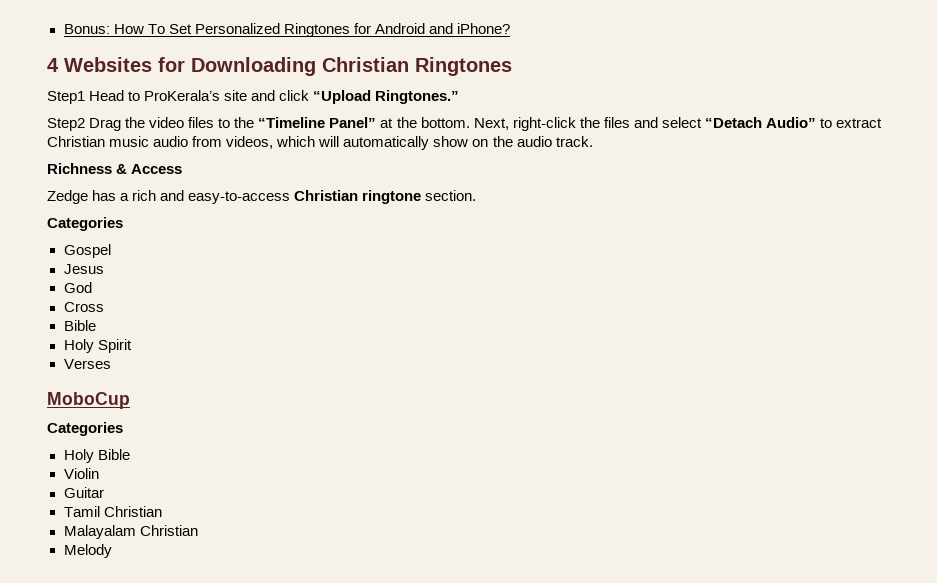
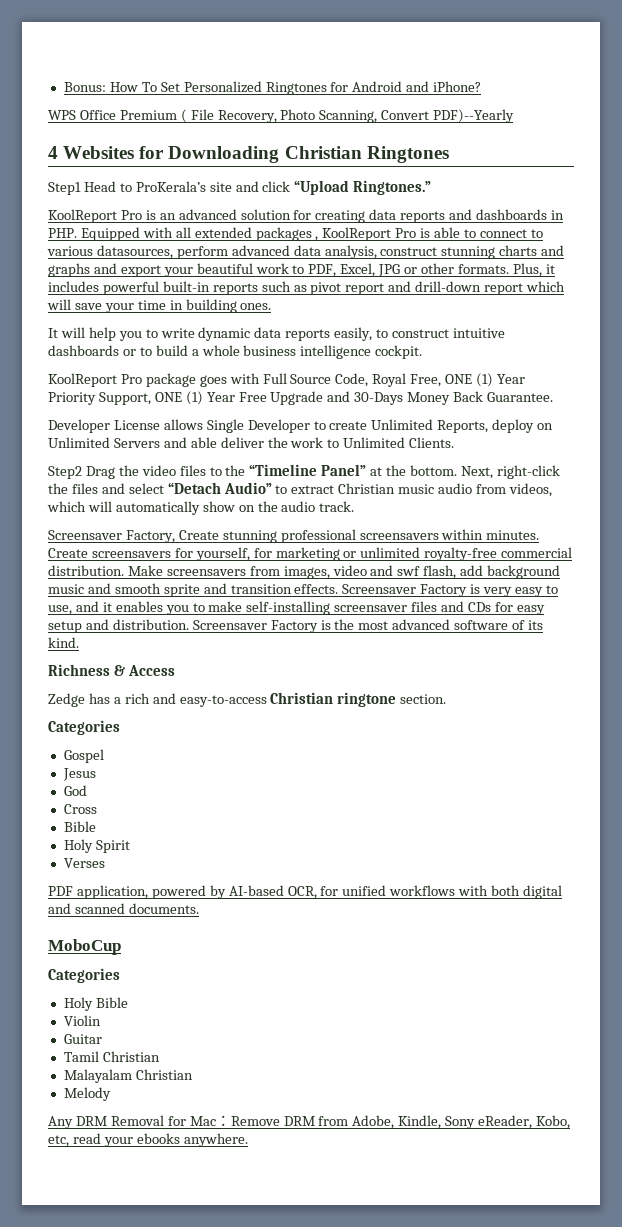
(510, 28) none -> [48,109,515,123] // WPS Office Premium ( File Recovery, Photo Scanning, Convert PDF)--Yearly
(460, 97) none -> [48,209,564,223] [48,227,543,241] [47,245,565,259] [48,263,555,277] [48,281,566,295] [47,299,272,313] [48,327,505,341] [48,345,423,359] [48,373,525,387] [48,391,554,405] [48,419,554,433] [48,437,455,448] // KoolReport Pro is an advanced solution for creating data reports and dashboards in PHP. Equipped with all extended packages , KoolReport Pro is able to connect to various datasources, perform advanced data analysis, construct stunning charts and graphs and export your beautiful work to PDF, Excel, JPG or other formats. Plus, it includes powerful built-in reports such as pivot report and drill-down report which will save your time in building ones. // It will help you to write dynamic data reports easily, to construct intuitive dashboards or to build a whole business intelligence cockpit. // KoolReport Pro package goes with Full Source Code, Royal Free, ONE (1) Year Priority Support, ONE (1) Year Free Upgrade and 30-Days Money Back Guarantee. // Developer License allows Single Developer to create Unlimited Reports, deploy on Unlimited Servers and able deliver the work to Unlimited Clients.
(593, 141) none -> [48,529,540,543] [48,547,573,561] [48,565,561,579] [48,583,558,597] [48,601,545,615] [48,619,544,633] [48,637,79,648] // Screensaver Factory, Create stunning professional screensavers within minutes. Create screensavers for yourself, for marketing or unlimited royalty-free commercial distribution. Make screensavers from images, video and swf flash, add background music and smooth sprite and transition effects. Screensaver Factory is very easy to use, and it enables you to make self-installing screensaver files and CDs for easy setup and distribution. Screensaver Factory is the most advanced software of its kind.
(111, 364) none -> [48,885,563,899] [48,903,199,914] // PDF application, powered by AI-based OCR, for unified workflows with both digital and scanned documents.
(112, 551) none -> [48,1115,571,1129] [48,1133,248,1147] // Any DRM Removal for Mac：Remove DRM from Adobe, Kindle, Sony eReader, Kobo, etc, read your ebooks anywhere.

